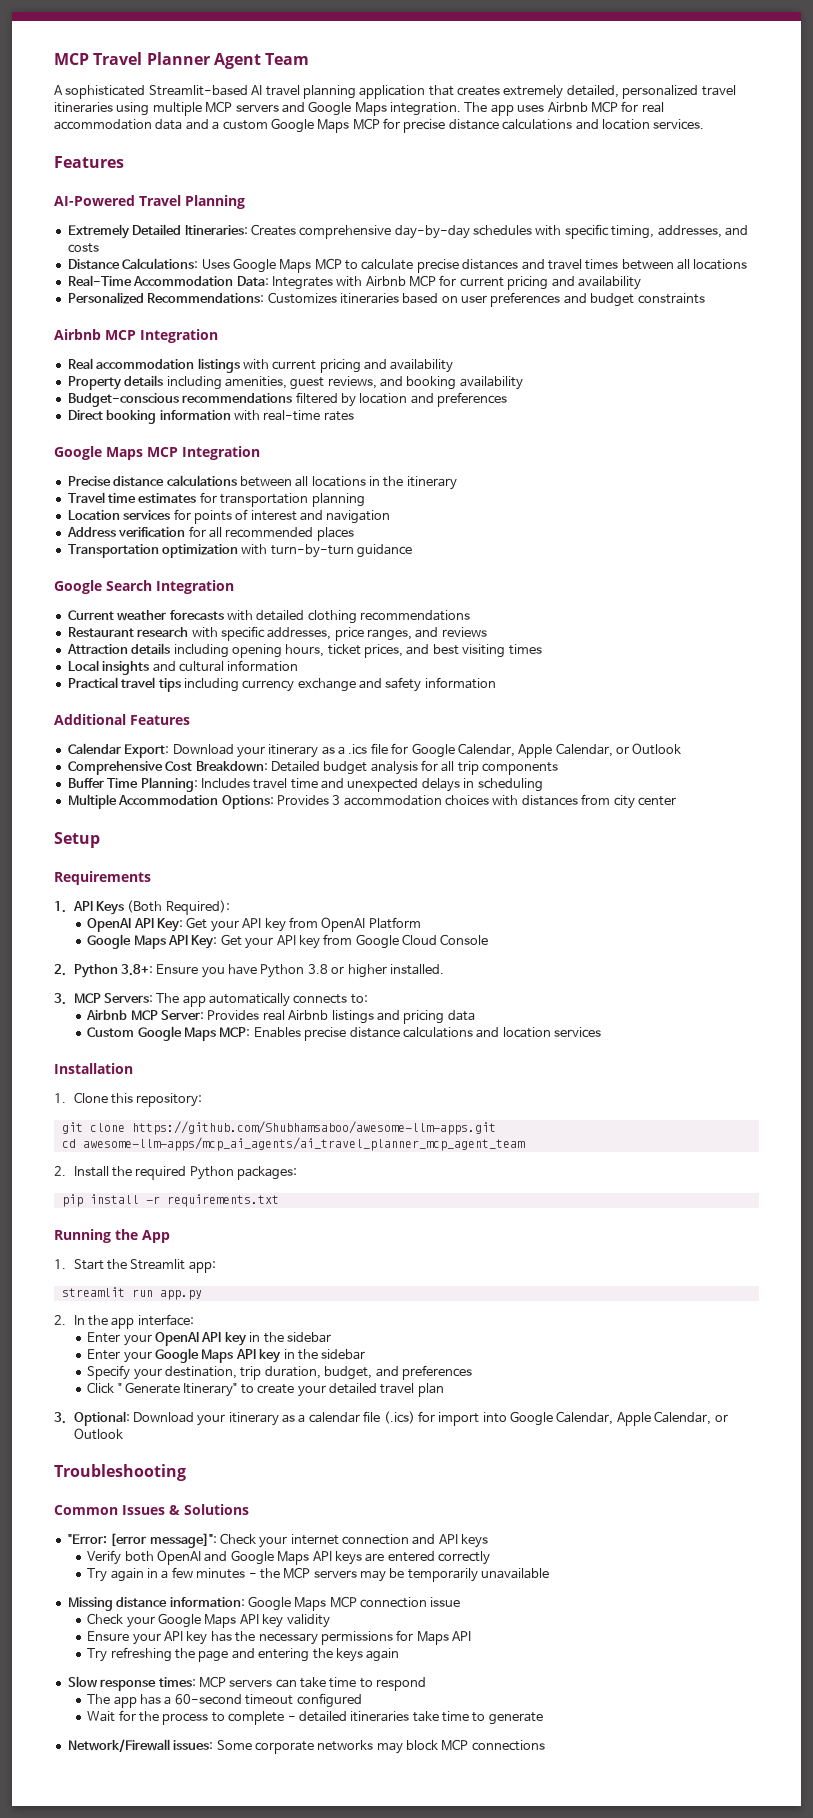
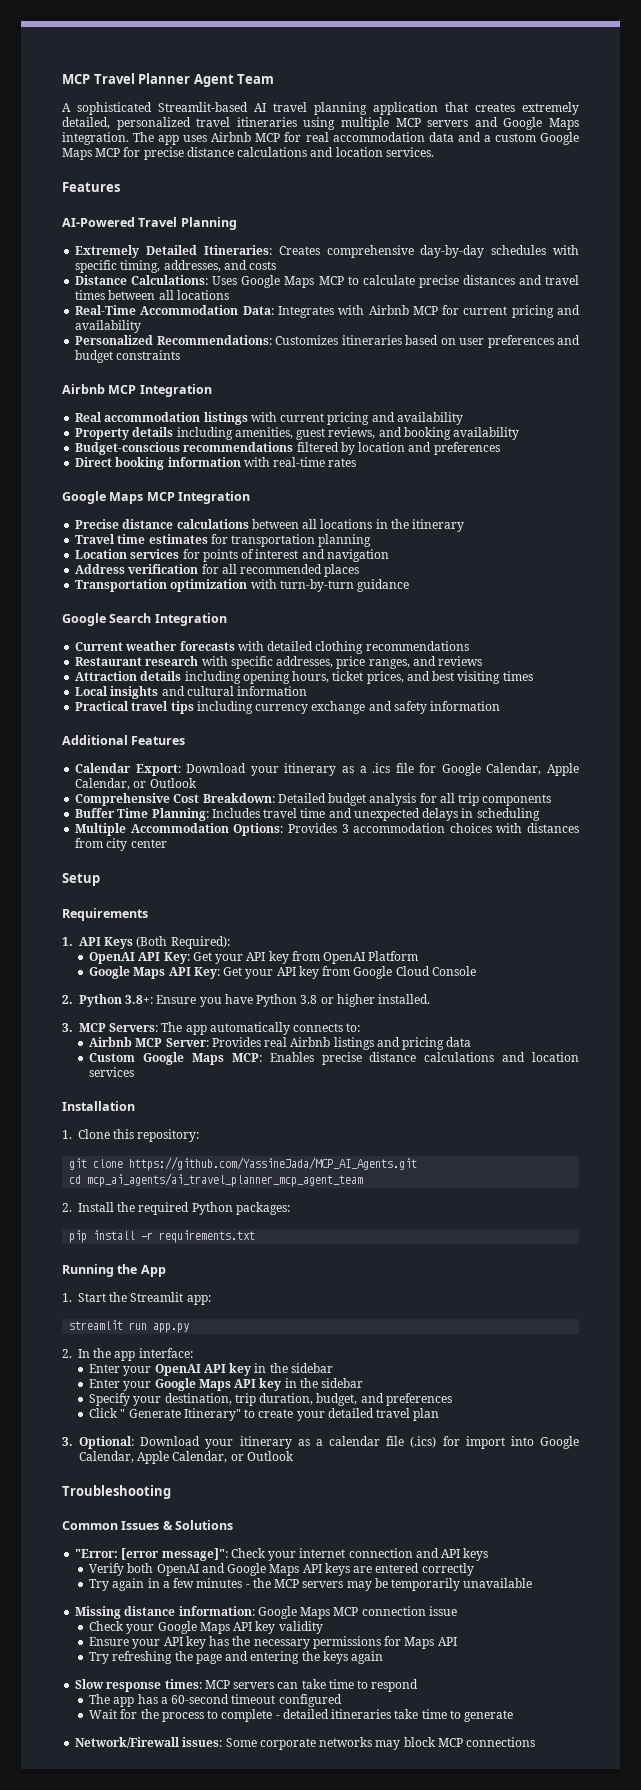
[131,1121,496,1135] https://github.com/Shubhamsaboo/awesome-llm-apps.git -> [129,1157,418,1171] https://github.com/YassineJada/MCP_AI_Agents.git
[82,1137,525,1151] awesome-llm-apps/mcp_ai_agents/ai_travel_planner_mcp_agent_team -> [87,1173,364,1187] mcp_ai_agents/ai_travel_planner_mcp_agent_team

